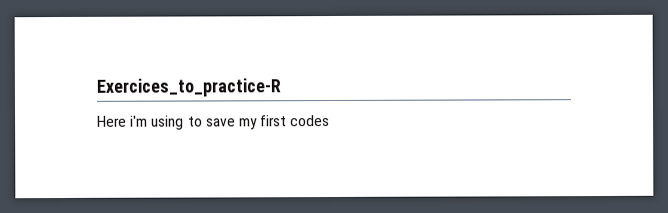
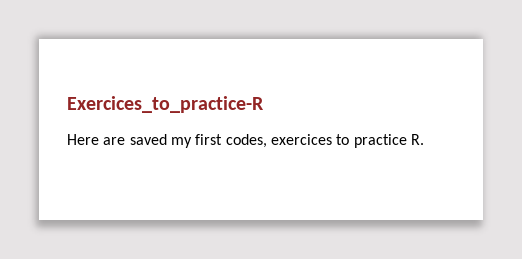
[130,115,331,130] i'm using to save my first codes -> [103,134,424,148] are saved my first codes, exercices to practice R.

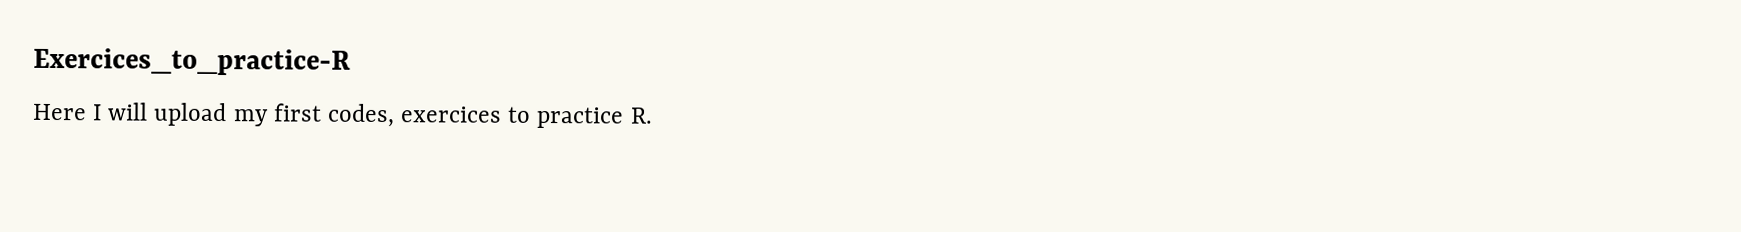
[103,134,167,145] are saved -> [92,102,228,127] I will upload

